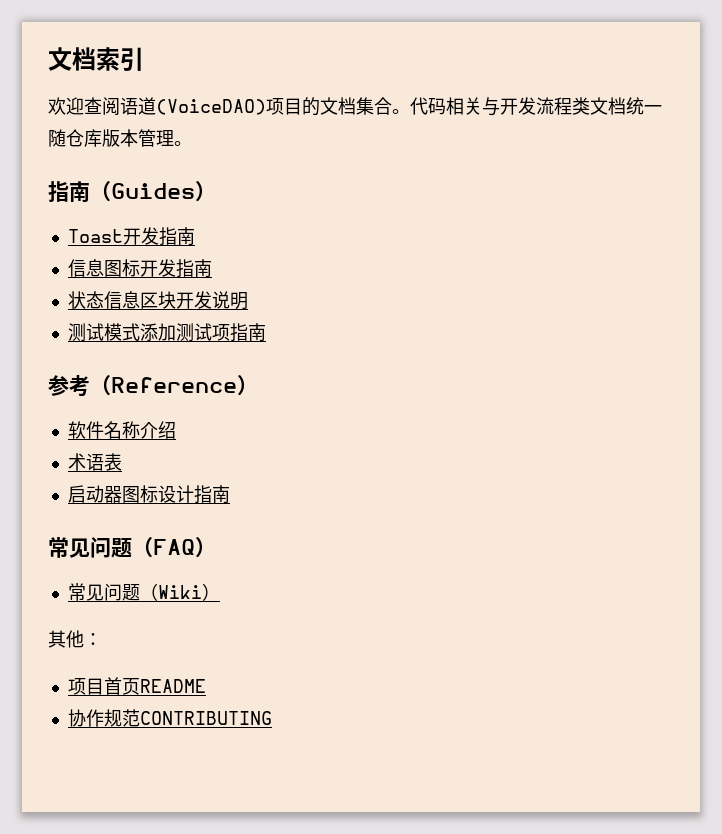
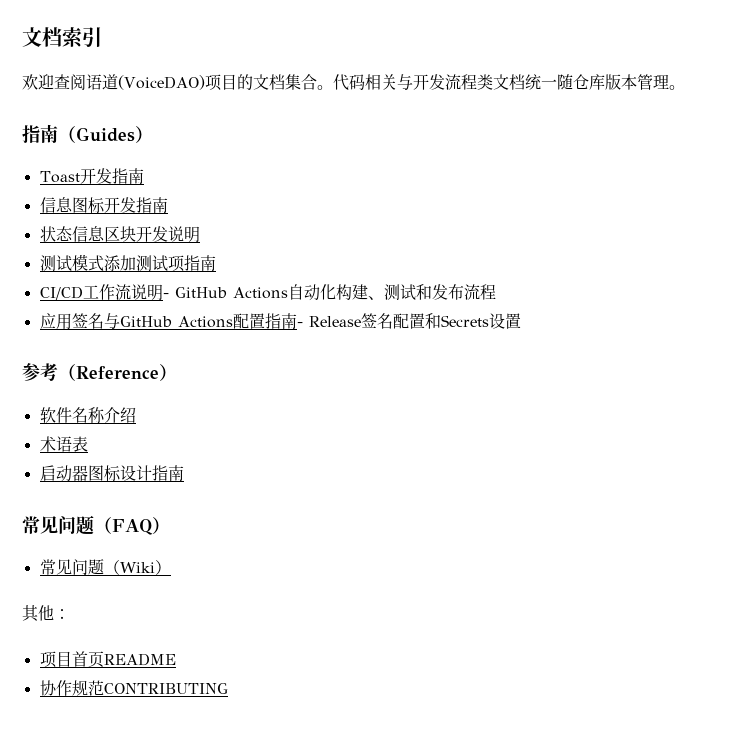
(266, 332) none -> [39,284,496,301] [39,313,521,330] // CI/CD工作流说明- GitHub Actions自动化构建、测试和发布流程 // 应用签名与GitHub Actions配置指南- Release签名配置和Secrets设置

